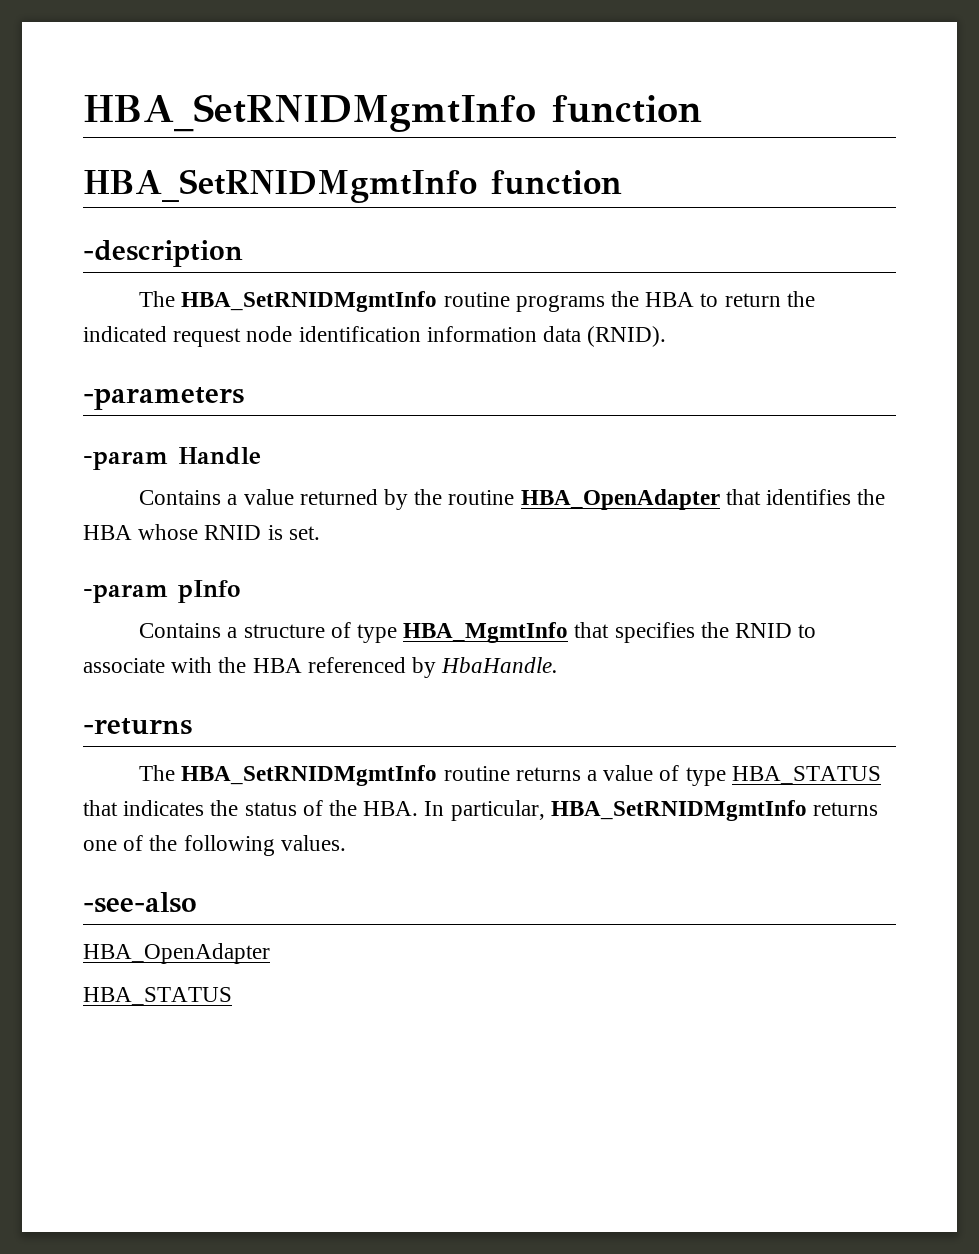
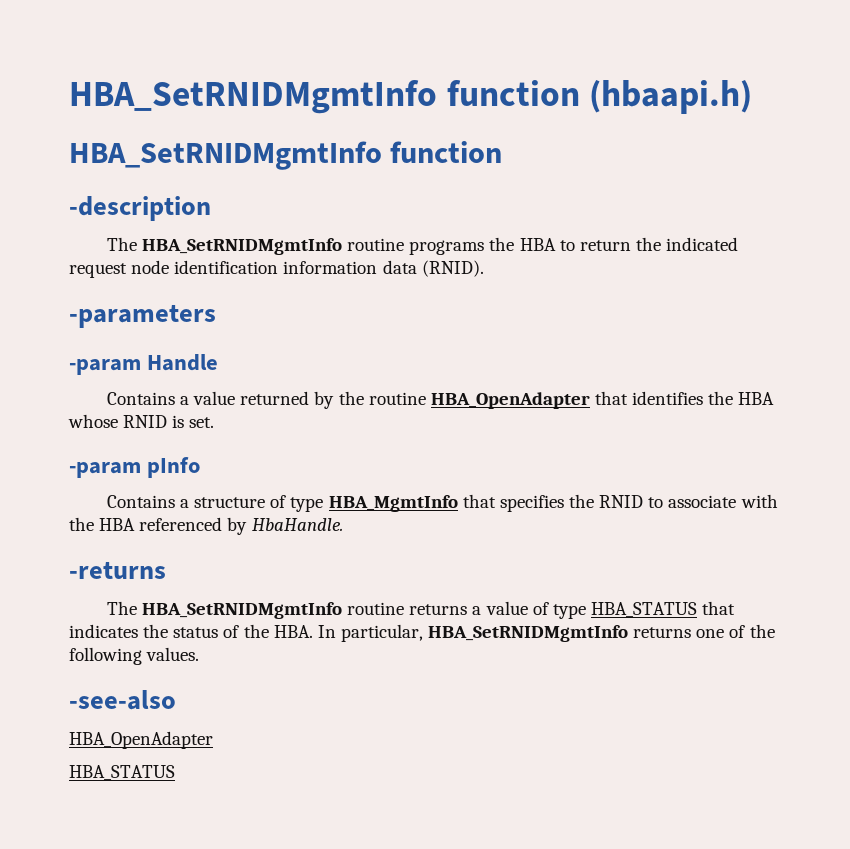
[83,94,702,132] HBA_SetRNIDMgmtInfo function -> [69,80,753,114] HBA_SetRNIDMgmtInfo function (hbaapi.h)

